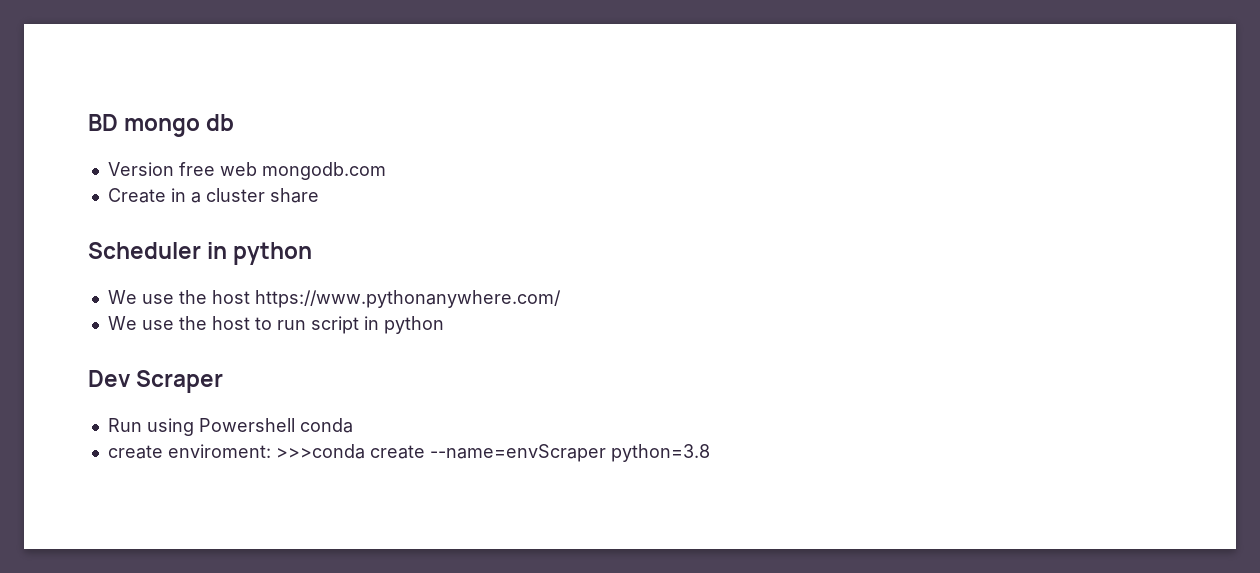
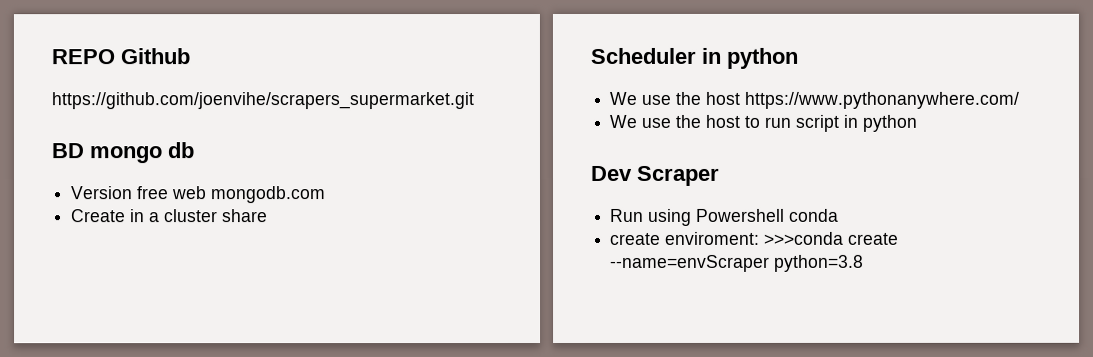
(88, 122) none -> [51,48,190,65] [51,92,474,110] REPO Github // https://github.com/joenvihe/scrapers_supermarket.git //

